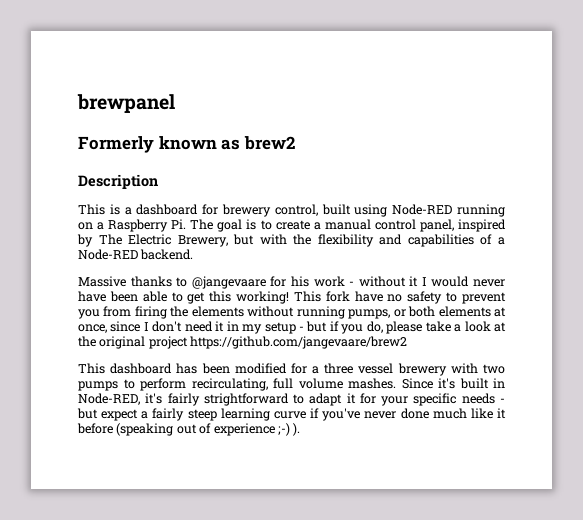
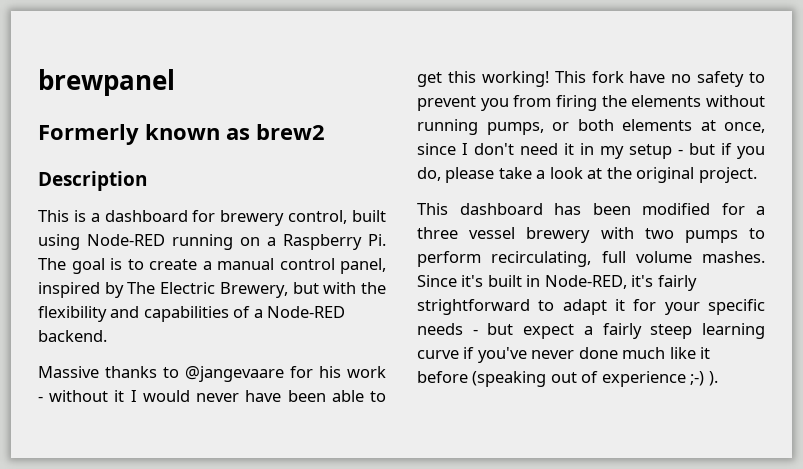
[148,336,408,349] project https://github.com/jangevaare/brew2 -> [698,167,757,183] project.

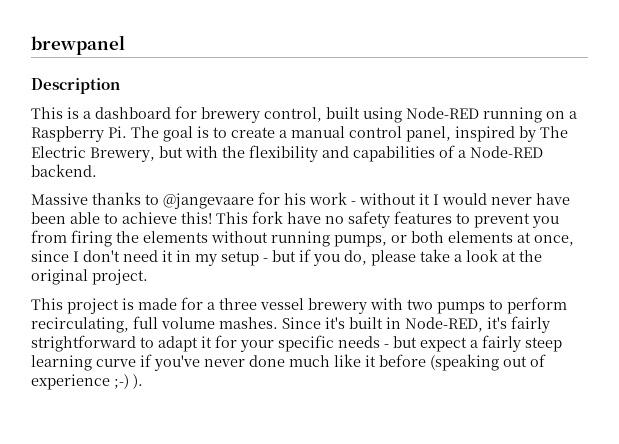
[38,124,325,145] // Formerly known as brew2 -> (125, 45) none
[417,71,549,87] get this working! -> [122,212,212,224] achieve this!
(745, 79) none -> [394,211,452,224] features
[459,203,710,215] dashboard has been modified -> [67,298,177,314] project is made

